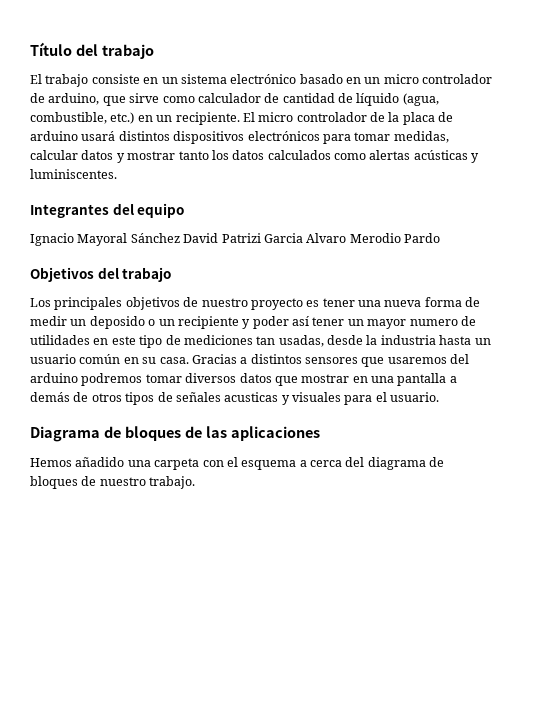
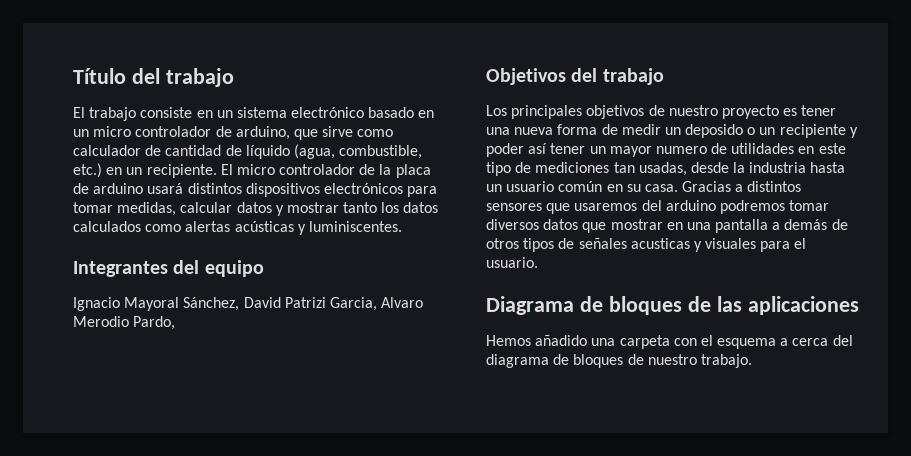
[130,233,180,243] Sánchez -> [183,297,240,311] Sánchez,
[263,233,303,243] Garcia -> [329,297,377,311] Garcia,
[404,233,440,243] Pardo -> [133,316,176,330] Pardo,

